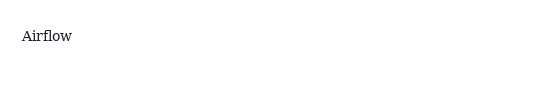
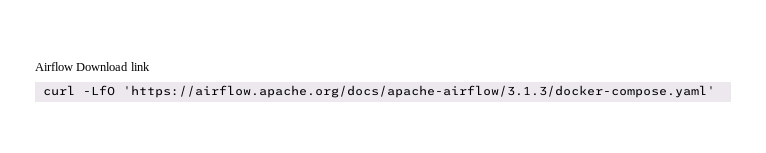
(72, 35) none -> [76,62,150,71] [42,85,715,98] Download link // curl -LfO 'https://airflow.apache.org/docs/apache-airflow/3.1.3/docker-compose.yaml'

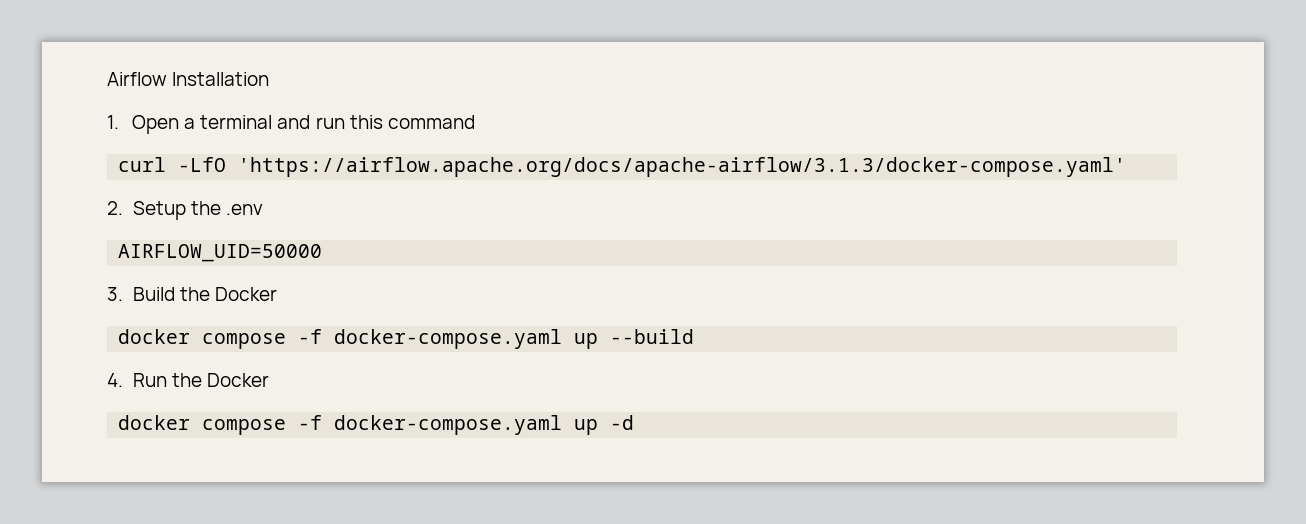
[76,62,150,71] [42,85,715,98] Download link // curl -LfO 'https://airflow.apache.org/docs/apache-airflow/3.1.3/docker-compose.yaml' -> [172,72,270,86] [107,115,475,134] [118,157,1127,177] [107,201,263,220] [118,244,323,262] [107,287,277,301] [118,329,695,349] [107,373,269,387] [118,415,635,435] Installation // 1. Open a terminal and run this command // curl -LfO 'https://airflow.apache.org/docs/apache-airflow/3.1.3/docker-compose.yaml' // 2. Setup the .env // AIRFLOW_UID=50000 // 3. Build the Docker // docker compose -f docker-compose.yaml up --build // 4. Run the Docker // docker compose -f docker-compose.yaml up -d

